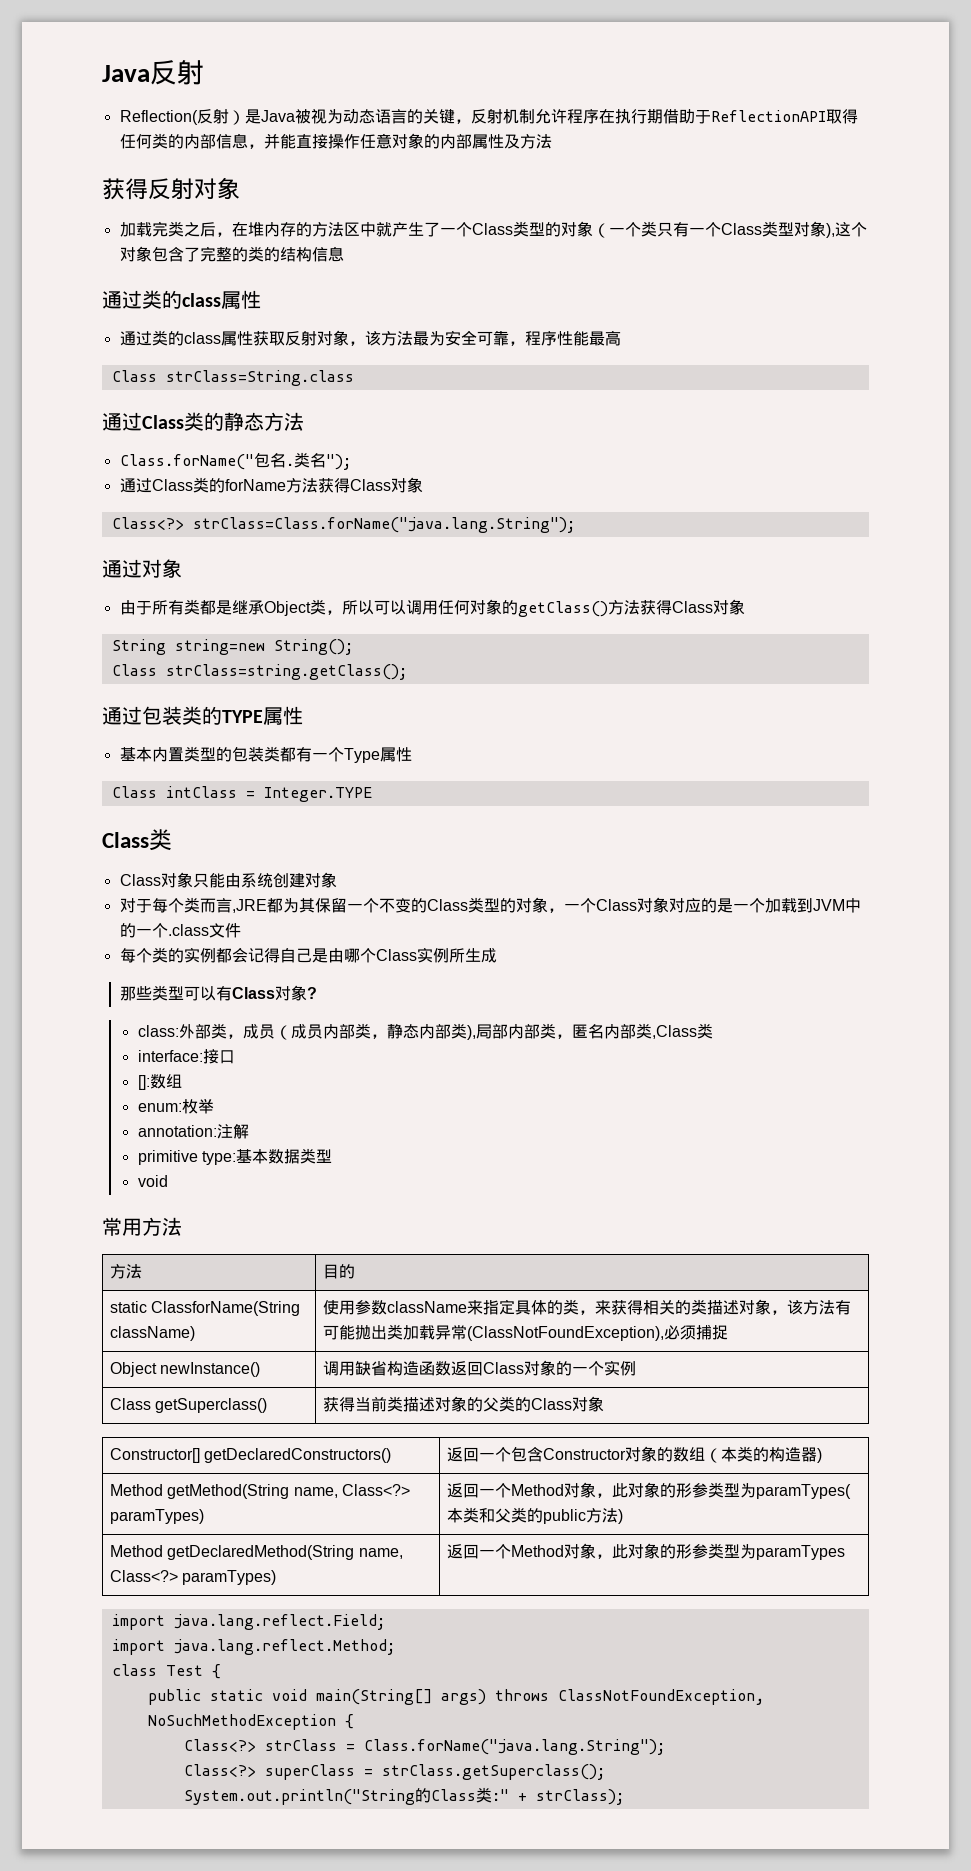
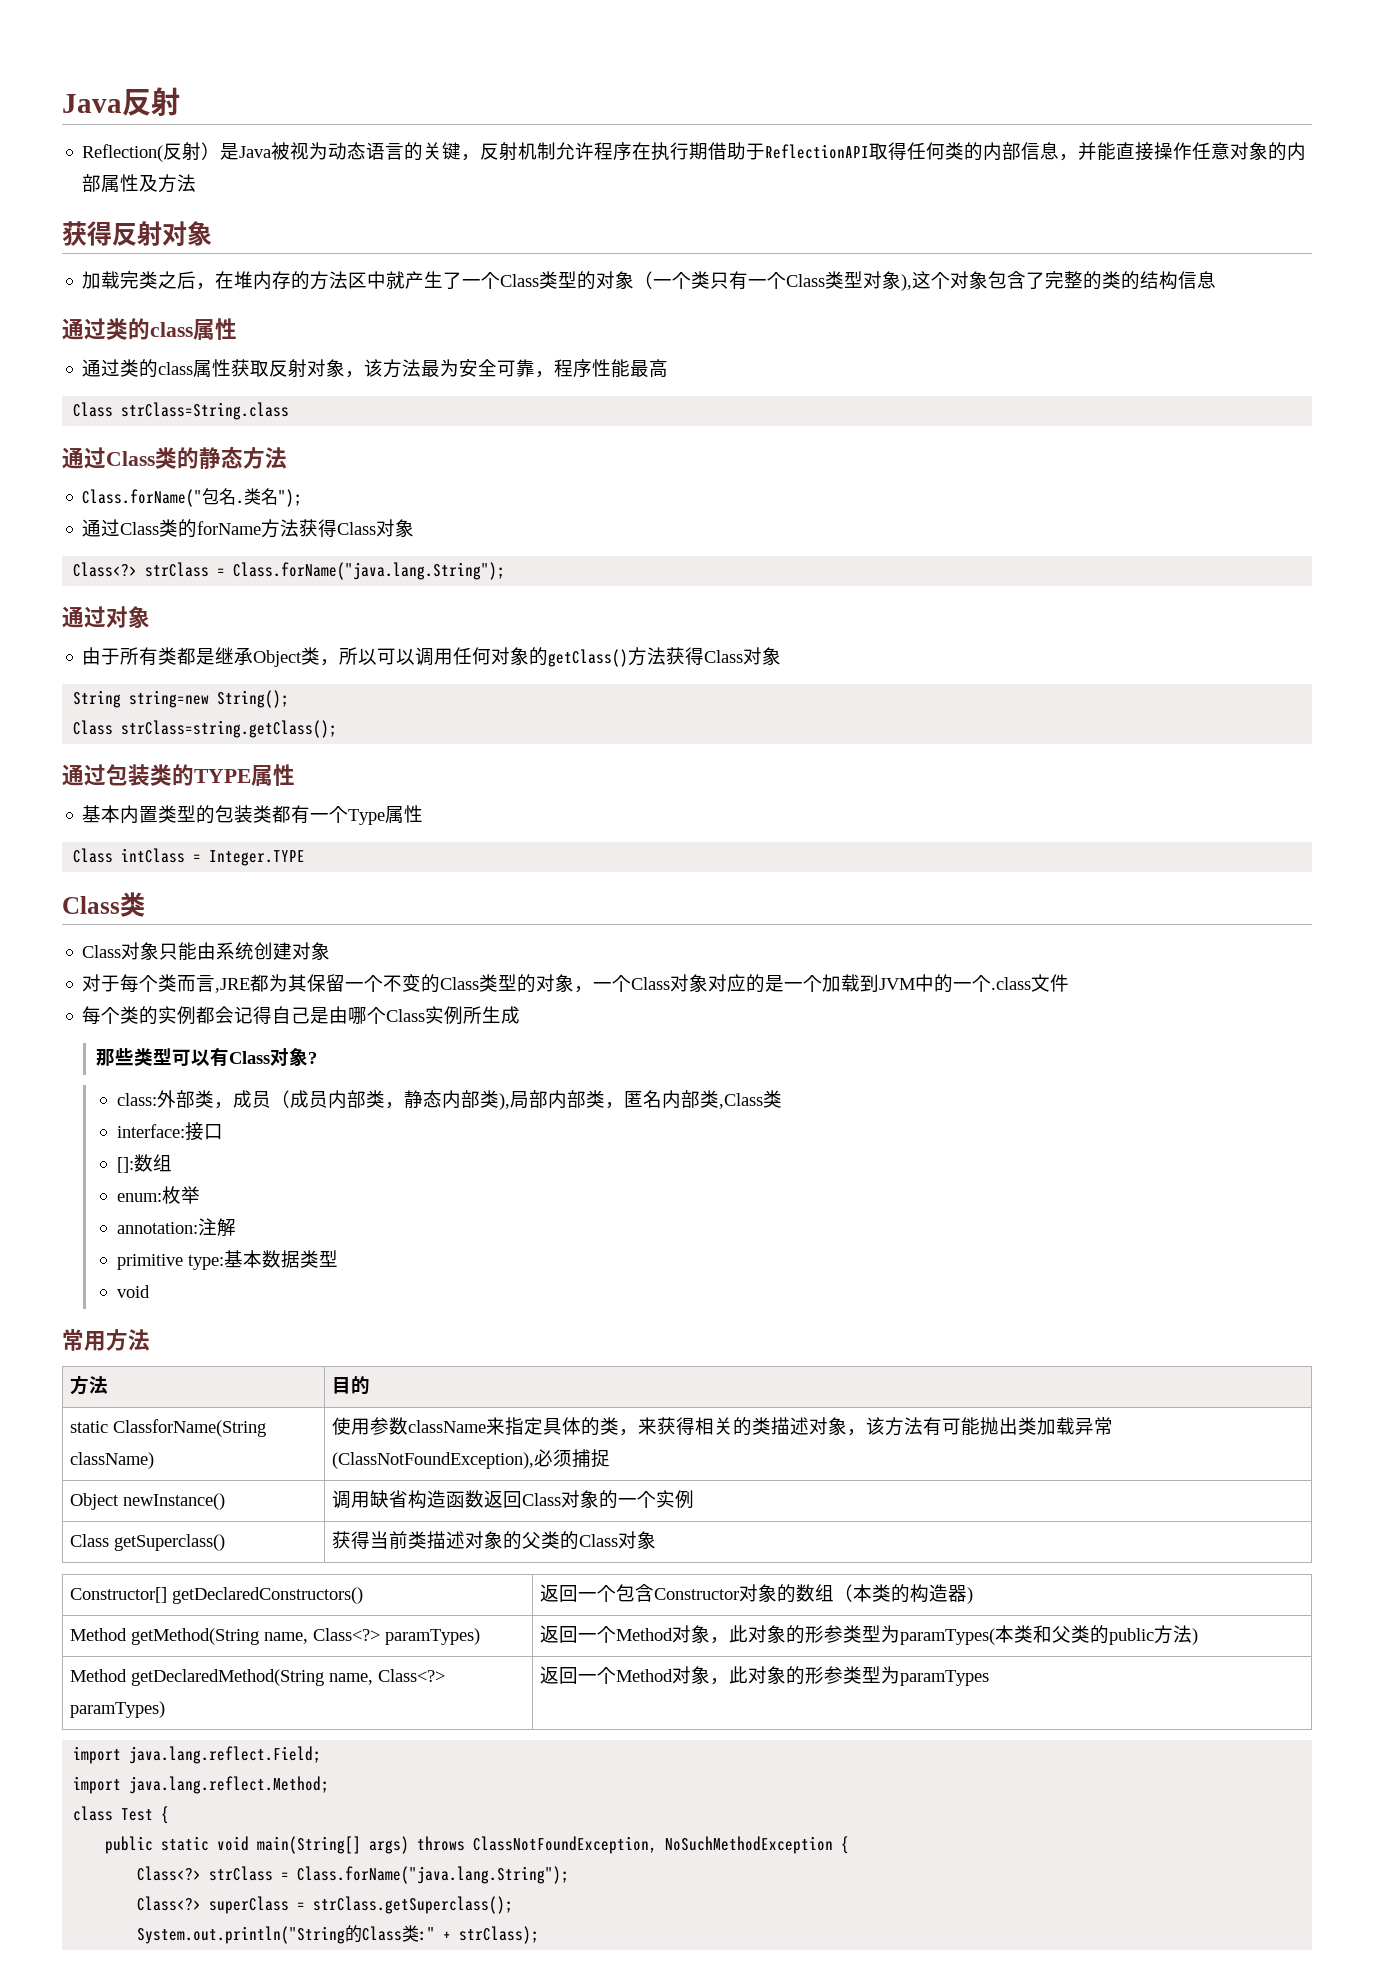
[192,517,575,533] strClass=Class.forName("java.lang.String"); -> [145,562,506,580] strClass = Class.forName("java.lang.String");

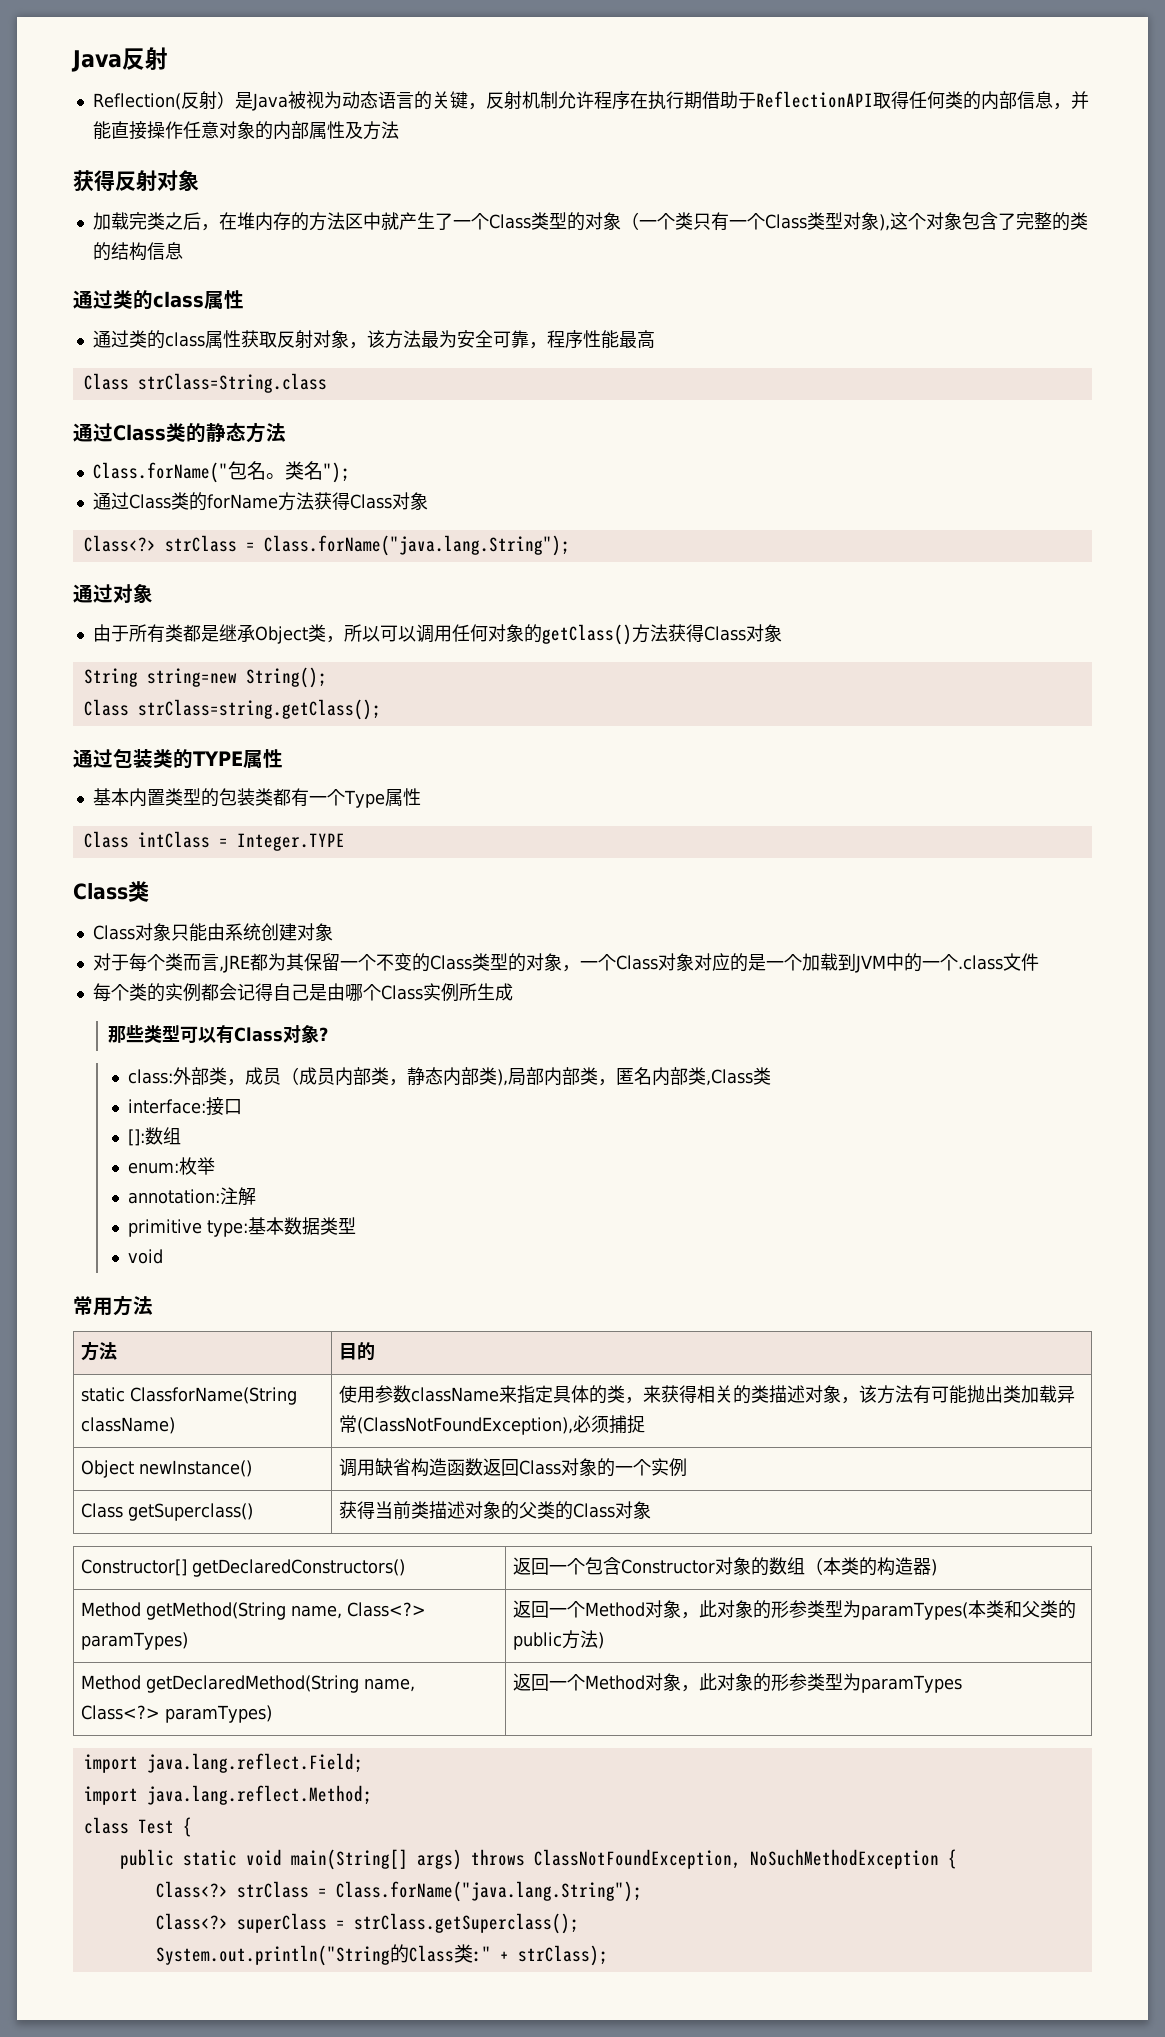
[236,500,245,504] . -> [265,473,285,479] 。

